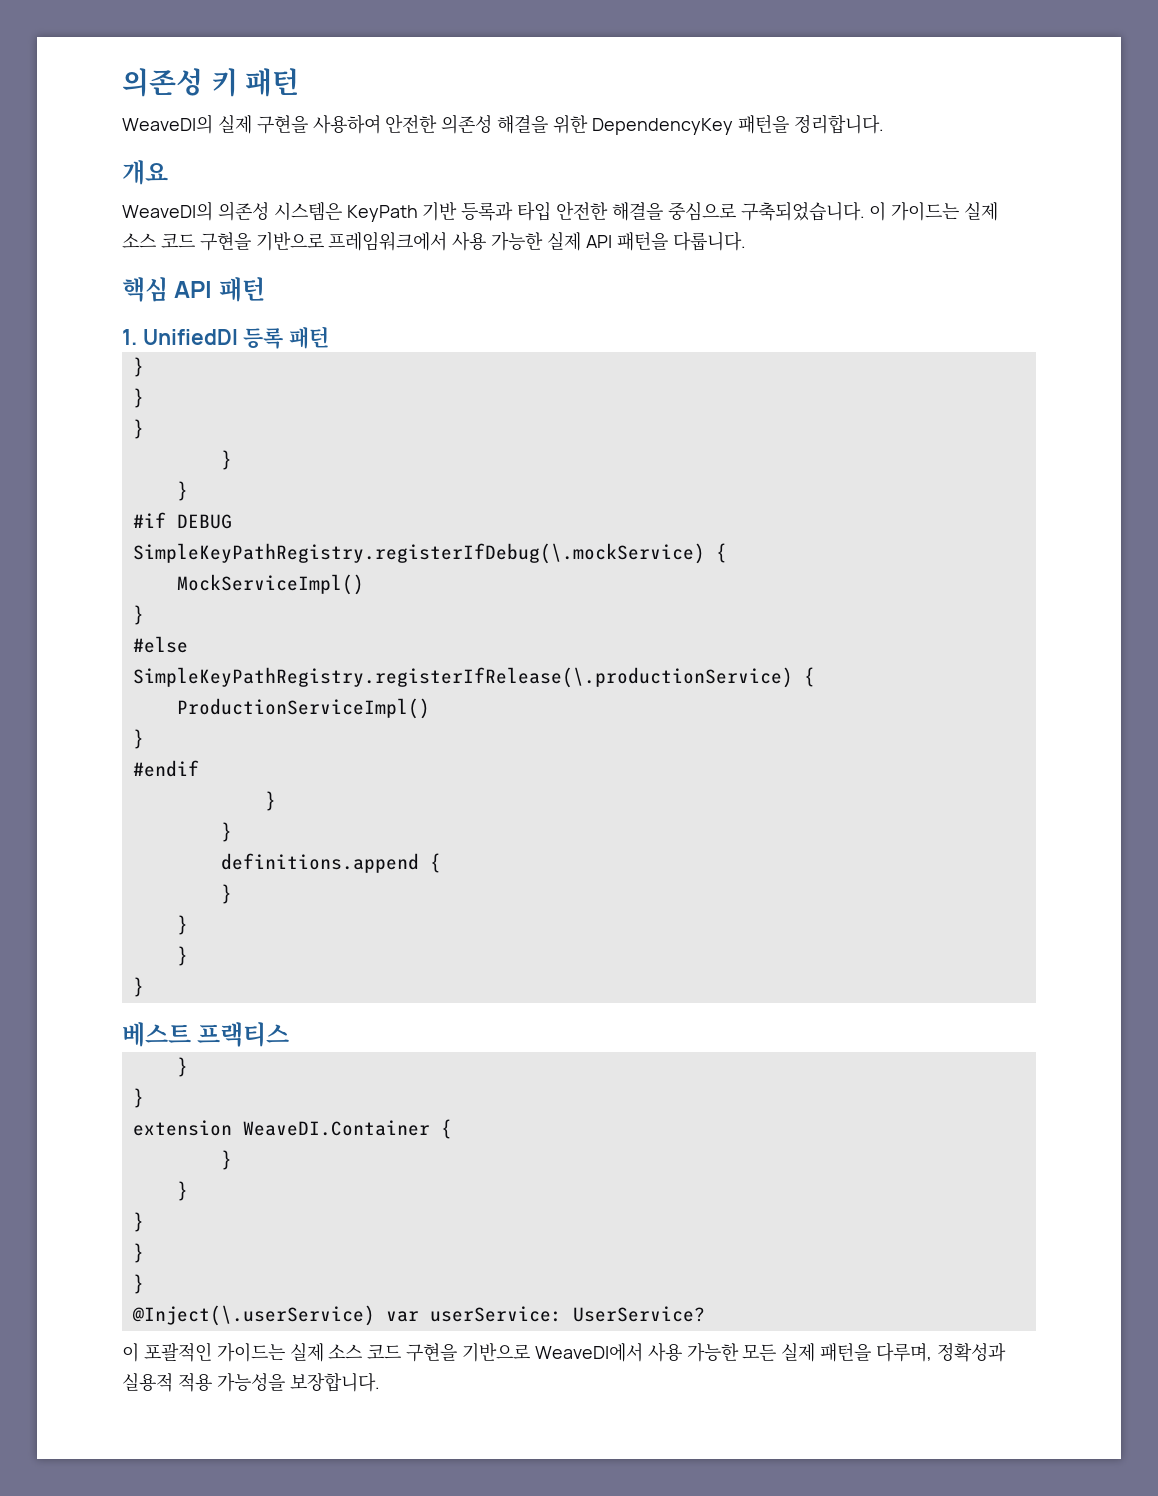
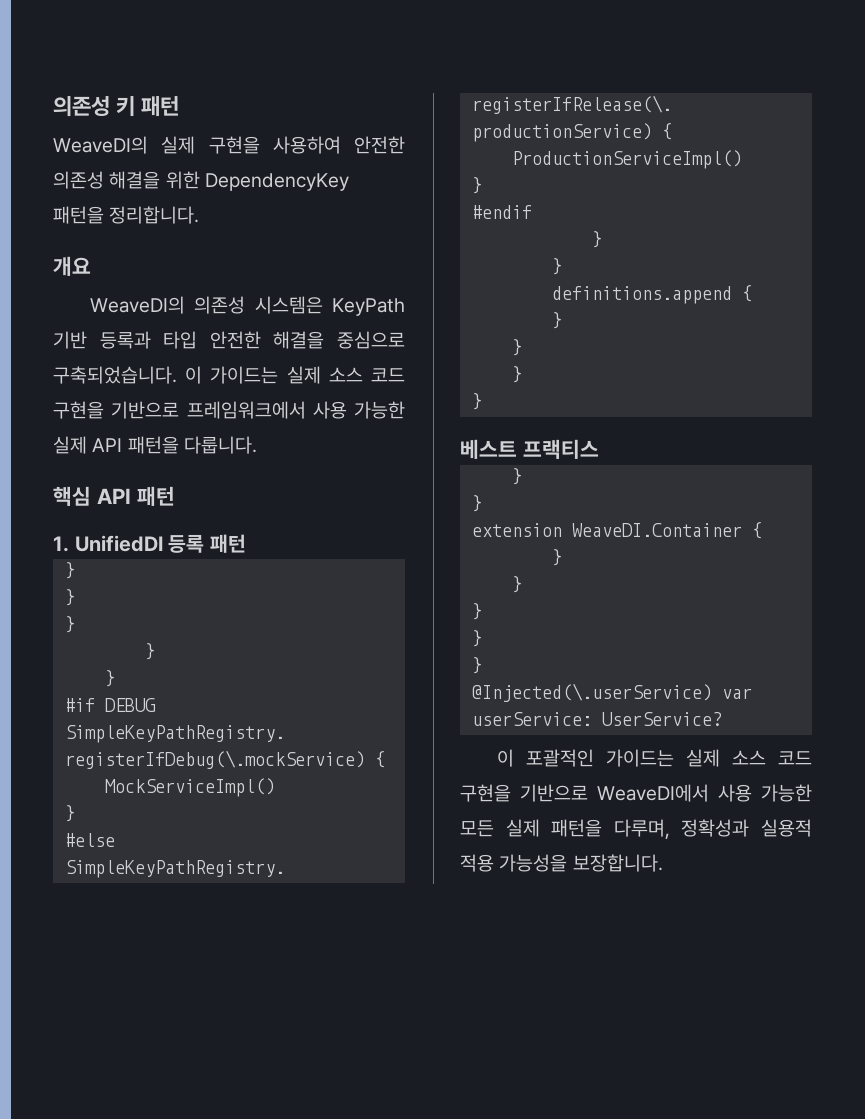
[131,1305,375,1326] @Inject(\.userService) -> [471,683,712,702] @Injected(\.userService)

